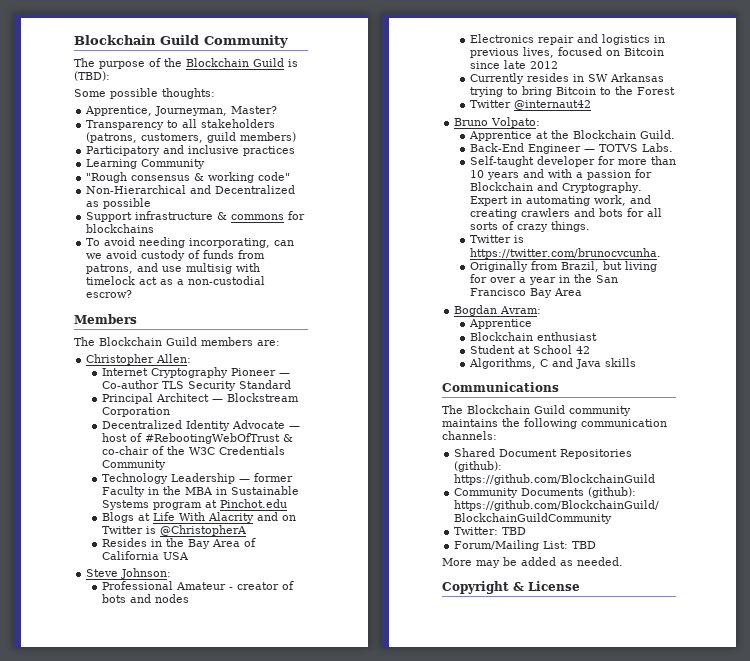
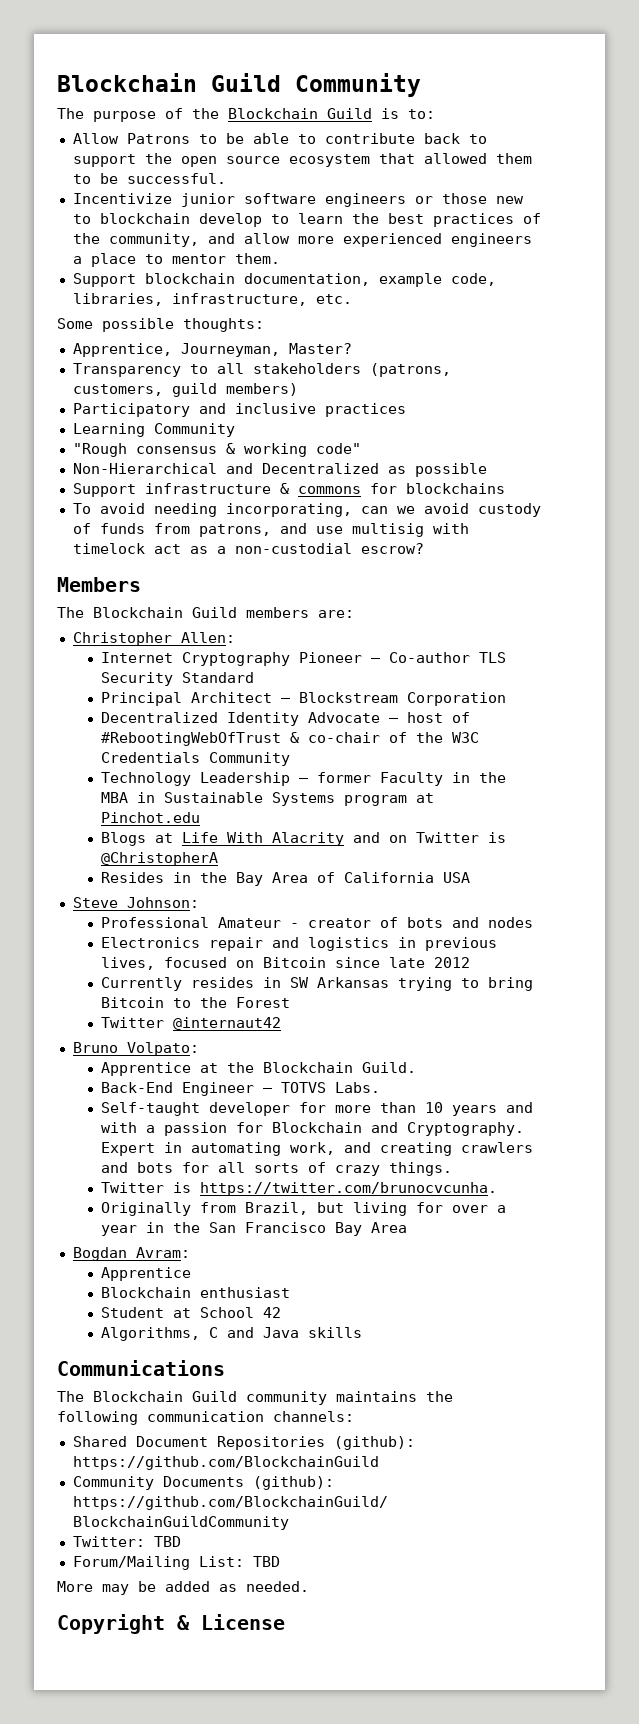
[74,71,110,81] (TBD): -> [408,109,435,119] [72,133,487,144] [72,153,532,167] [72,173,226,184] [72,193,524,207] [72,213,541,227] [72,233,532,247] [72,253,280,267] [72,273,496,287] [72,293,352,306] to: // Allow Patrons to be able to contribute back to support the open source ecosystem that allowed them to be successful. // Incentivize junior software engineers or those new to blockchain develop to learn the best practices of the community, and allow more experienced engineers a place to mentor them. // Support blockchain documentation, example code, libraries, infrastructure, etc.

